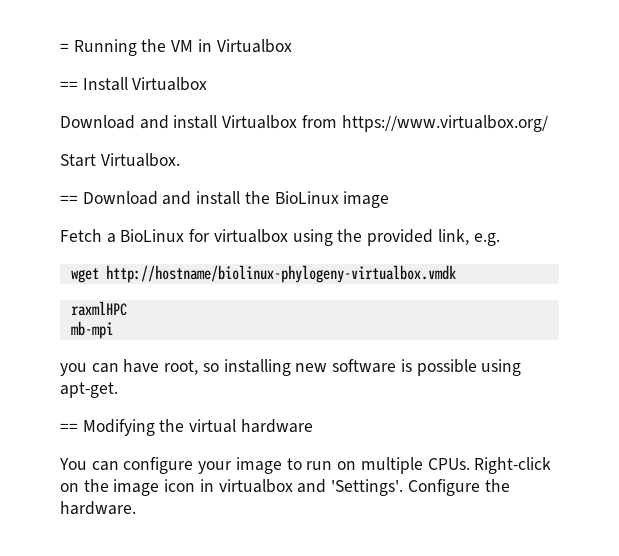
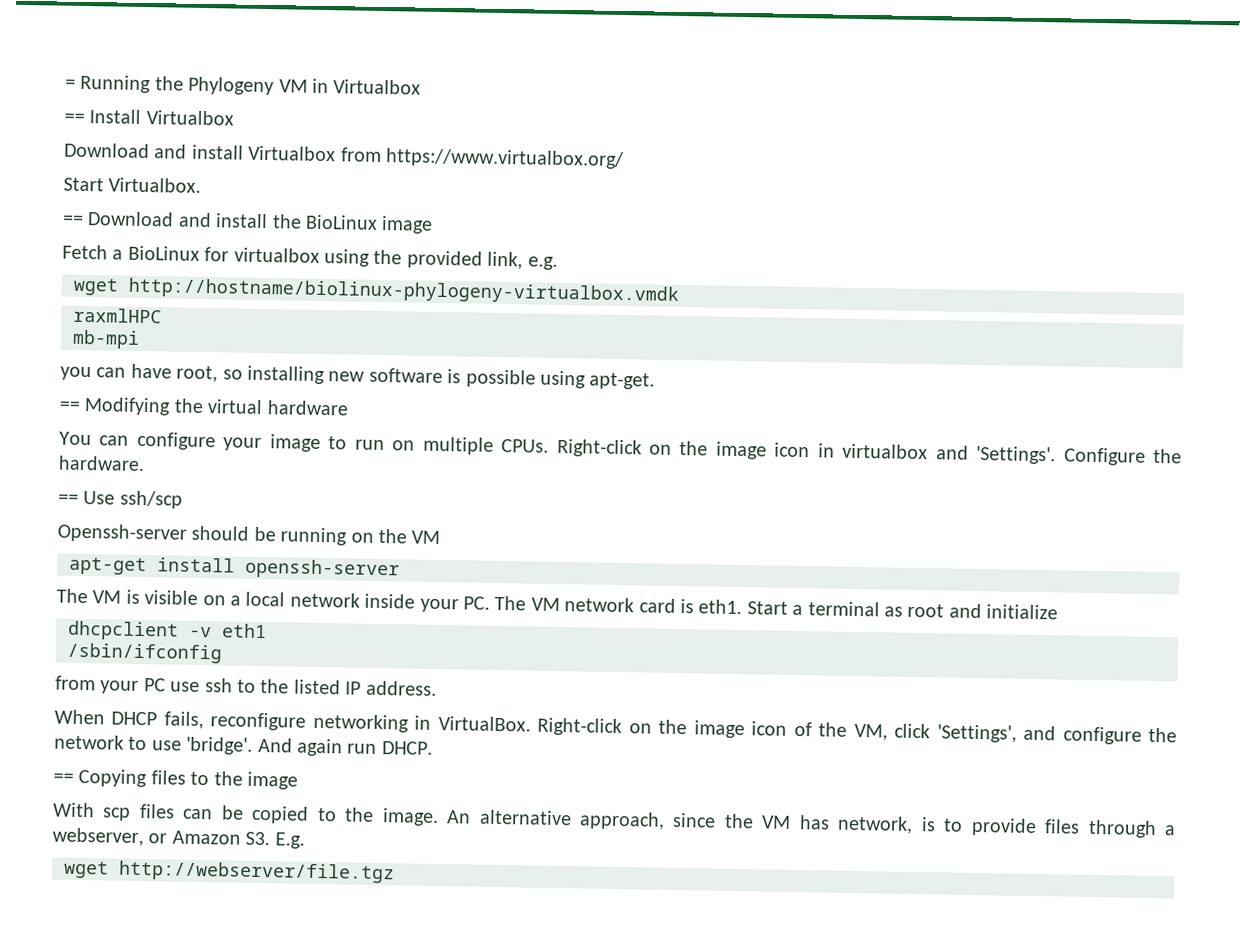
(167, 45) none -> [188,76,275,96] Phylogeny
(136, 508) none -> [58,490,183,509] [57,523,441,546] [69,556,400,580] [56,588,1059,620] [68,620,267,641] [67,642,222,664] [55,675,437,696] [54,709,1178,745] [54,734,433,757] [53,768,298,790] [53,802,1177,839] [52,827,305,849] [64,860,395,884] // == Use ssh/scp // Openssh-server should be running on the VM // apt-get install openssh-server // The VM is visible on a local network inside your PC. The VM network card is eth1. Start a terminal as root and initialize // dhcpclient -v eth1 // /sbin/ifconfig // from your PC use ssh to the listed IP address. // When DHCP fails, reconfigure networking in VirtualBox. Right-click on the image icon of the VM, click 'Settings', and configure the network to use 'bridge'. And again run DHCP. // == Copying files to the image // With scp files can be copied to the image. An alternative approach, since the VM has network, is to provide files through a webserver, or Amazon S3. E.g. // wget http://webserver/file.tgz

